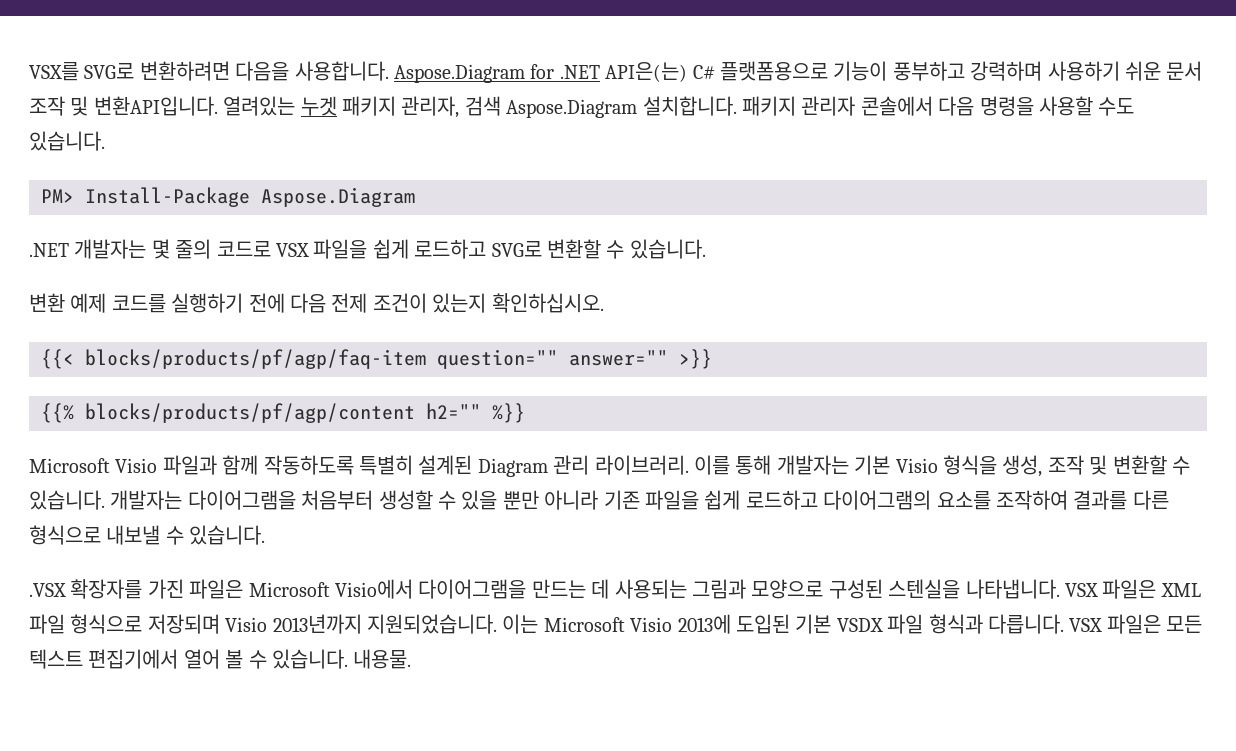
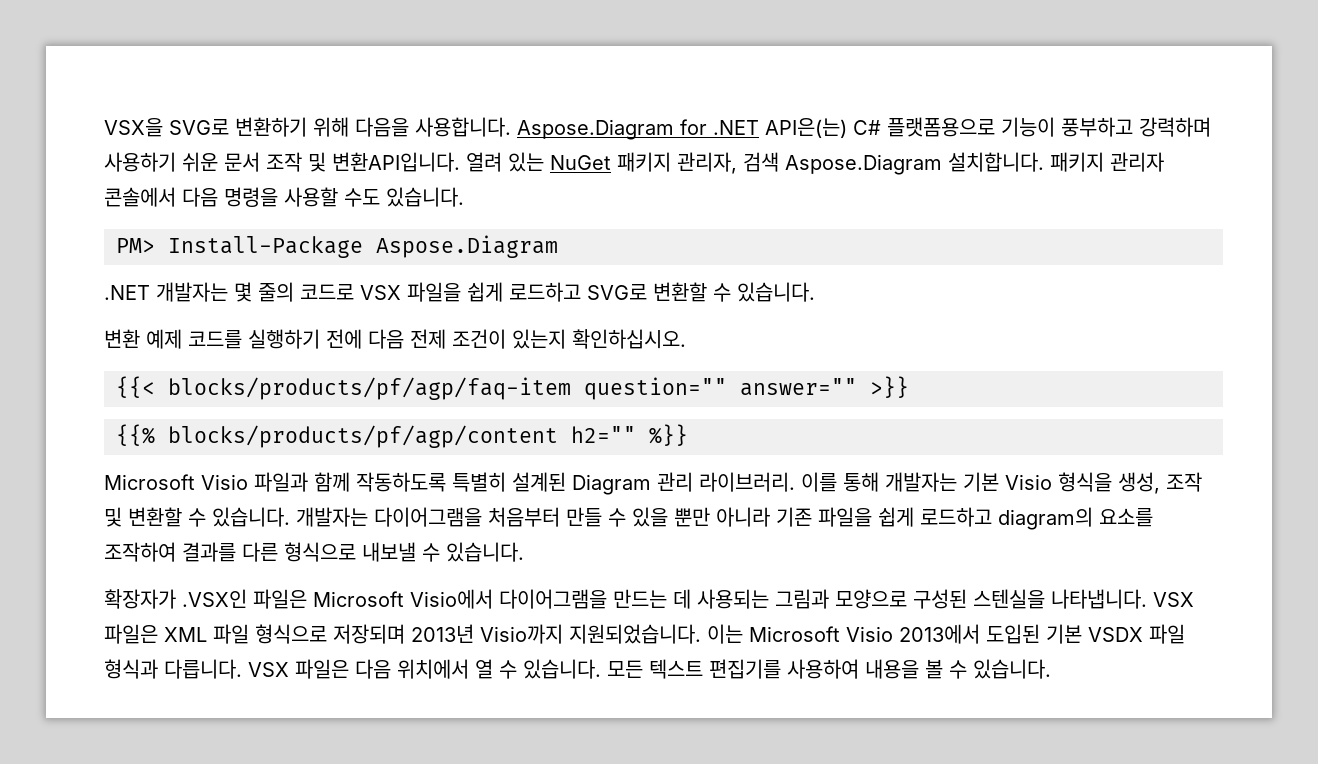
[29,61,230,81] VSX를 SVG로 변환하려면 -> [104,117,349,137] VSX을 SVG로 변환하기 위해
[223,96,337,116] 열려있는 누겟 -> [466,152,611,172] 열려 있는 NuGet
[378,490,433,510] 생성할 -> [566,507,602,527] 만들
[823,490,932,510] 다이어그램의 -> [998,507,1093,530] diagram의
[29,579,184,599] .VSX 확장자를 가진 -> [104,589,247,609] 확장자가 .VSX인
[225,614,362,634] Visio 2013년까지 -> [411,624,563,644] 2013년 Visio까지
[677,614,731,634] 2013에 -> [899,624,980,644] 2013에서
[1166,615,1203,633] [29,649,220,669] 모든 텍스트 편집기에서 열어 -> [355,659,919,679] 다음 위치에서 열 수 있습니다. 모든 텍스트 편집기를 사용하여 내용을
[353,649,412,669] 내용물. -> (1051, 669) none

